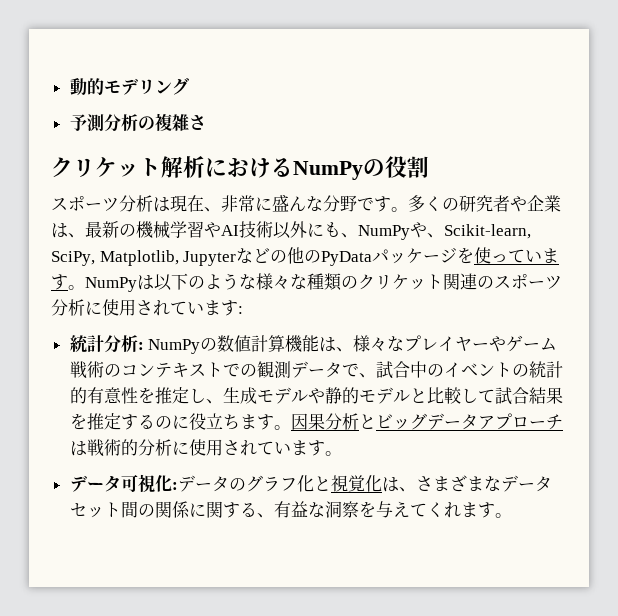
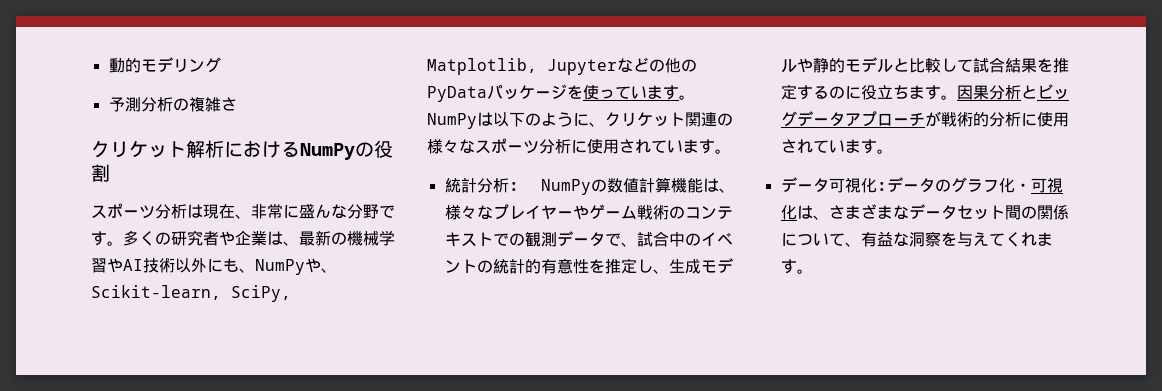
[239,273,358,291] な様々な種類の -> [573,113,605,127] に、
(494, 282) none -> [427,139,475,154] 様々な
[238,306,243,314] : -> [715,149,731,154] 。
[69,441,87,456] は -> [924,111,941,127] が
[313,475,365,492] と視覚 -> [1014,177,1063,193] ・可視
[205,501,257,518] 関する -> [796,233,845,246] ついて

